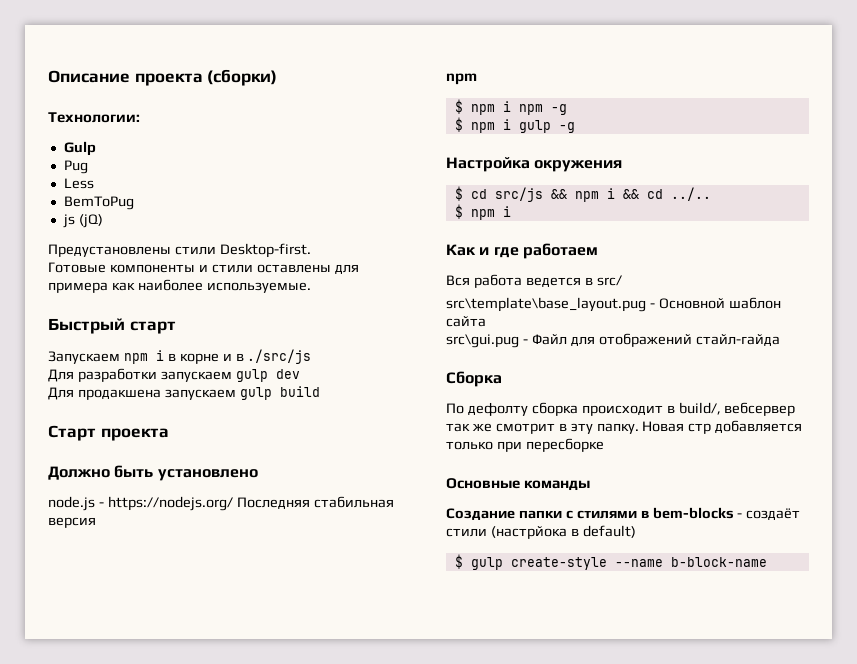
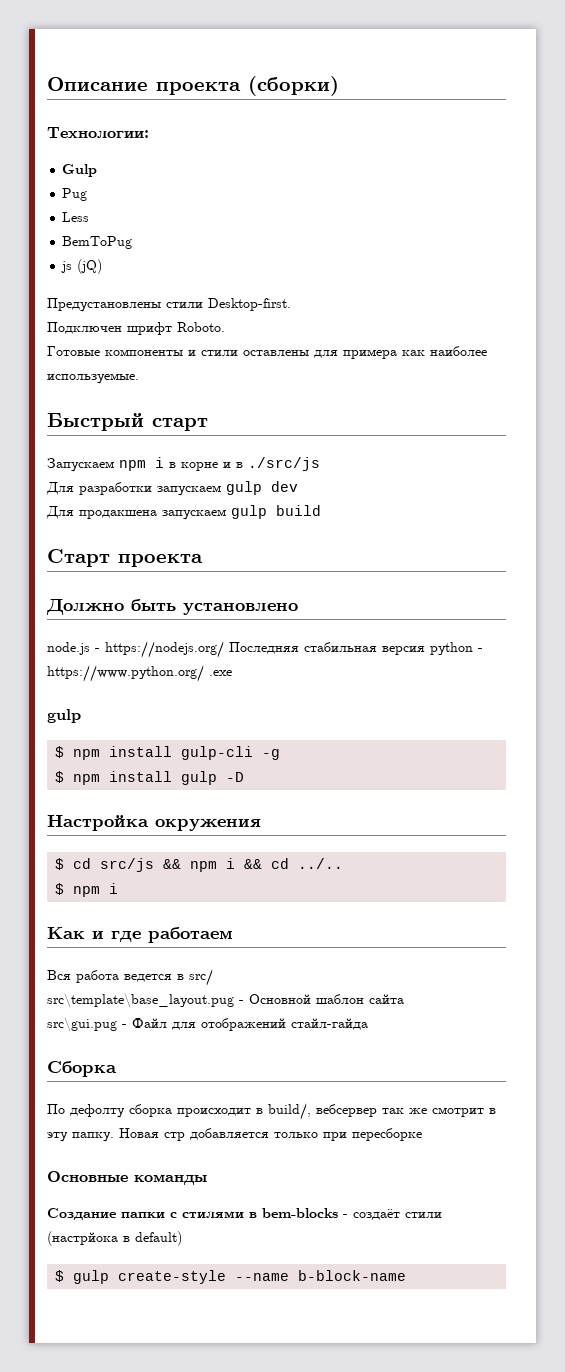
(311, 250) none -> [47,322,225,335] // Подключен шрифт Roboto.
[446,73,477,85] [454,99,543,115] // npm // $ npm i npm -> [430,642,483,655] [47,665,232,682] [47,709,81,723] [55,746,254,760] python - https://www.python.org/ .exe // gulp // $ npm install gulp-cli
[502,119,575,133] i gulp -g -> [109,771,245,785] install gulp -D

